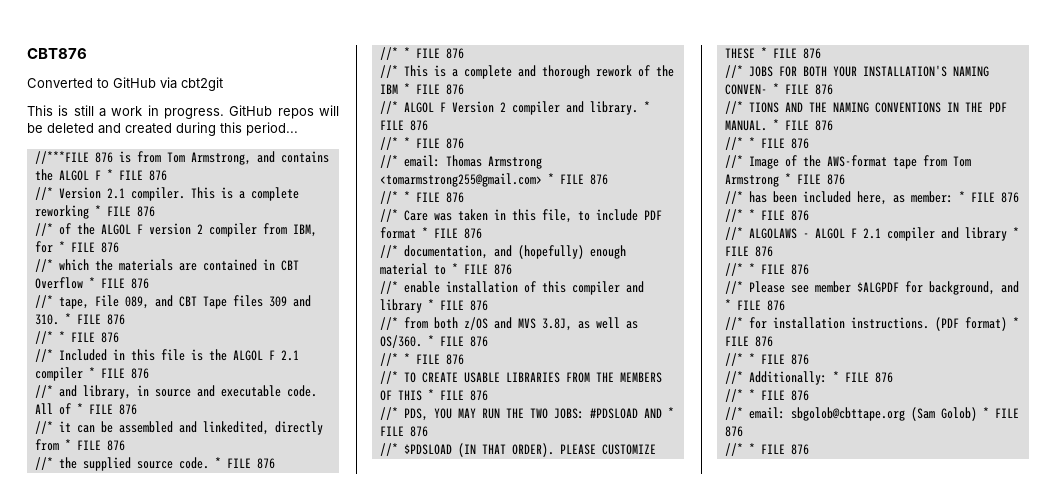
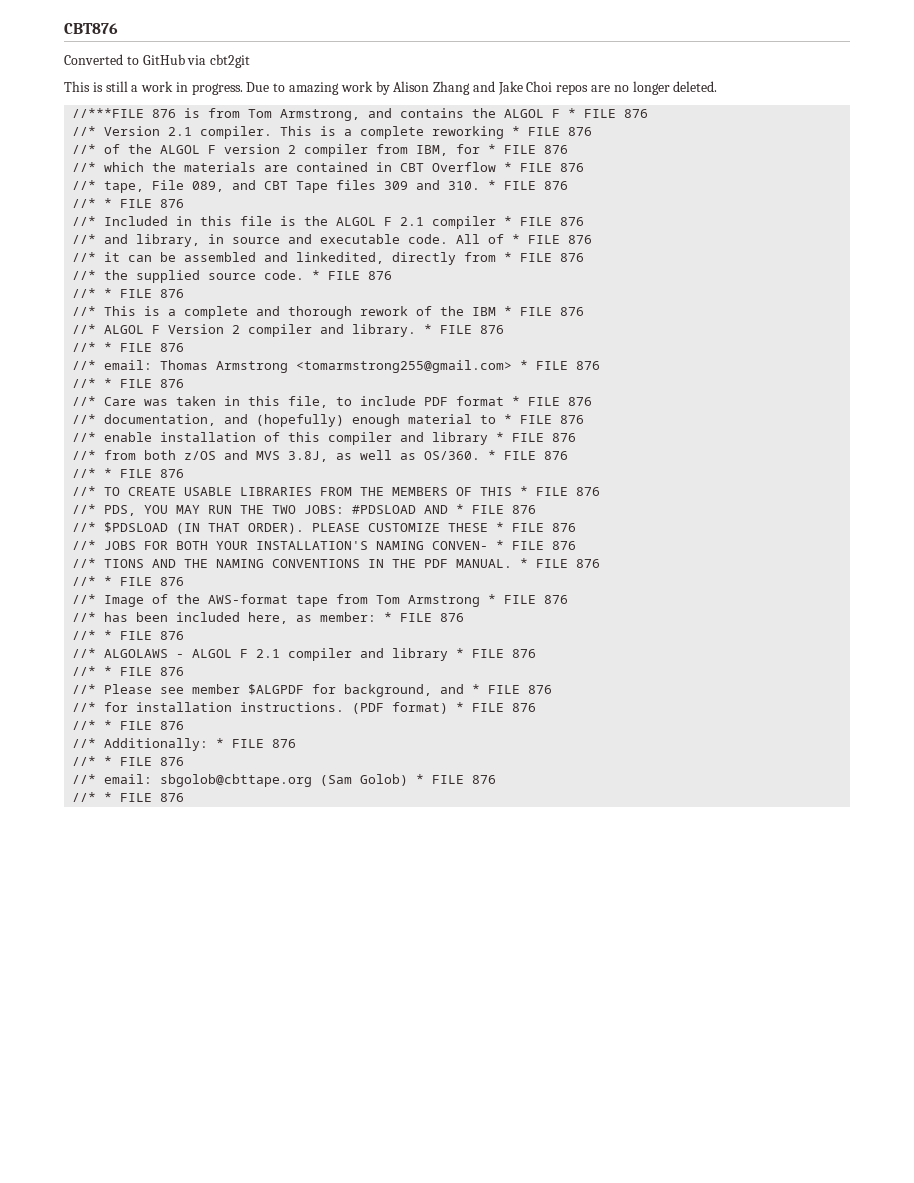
[229,105,339,119] [27,122,298,136] GitHub repos will be deleted and created during this period... -> [246,81,718,95] Due to amazing work by Alison Zhang and Jake Choi repos are no longer deleted.

